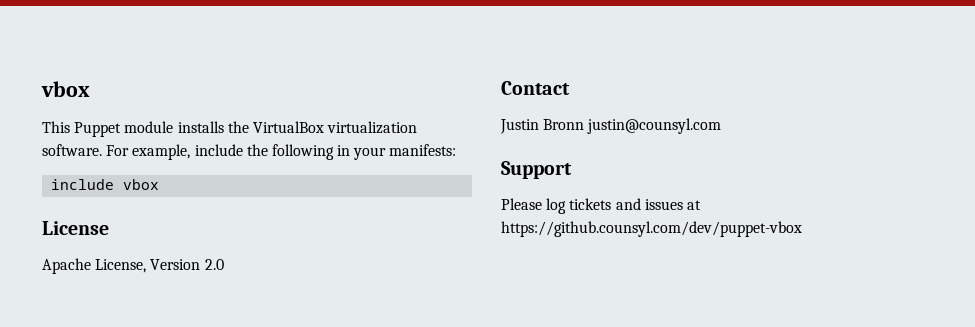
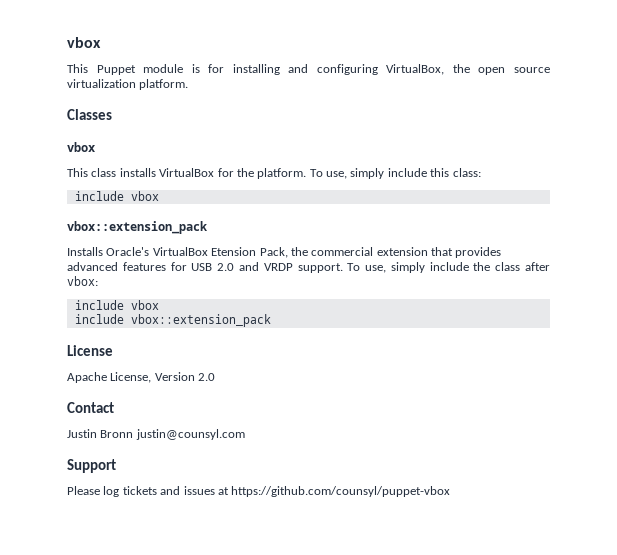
[177,121,418,134] [42,144,457,160] [51,179,160,190] installs the VirtualBox virtualization software. For example, include the following in your manifests: // include vbox -> [191,64,551,75] [67,79,189,90] [67,109,112,120] [67,142,95,152] [67,168,481,179] [74,191,159,201] [67,221,208,234] [67,247,502,258] [67,262,550,273] [67,276,98,286] [74,300,159,310] [74,314,271,327] is for installing and configuring VirtualBox, the open source virtualization platform. // Classes // vbox // This class installs VirtualBox for the platform. To use, simply include this class: // include vbox // vbox::extension_pack // Installs Oracle's VirtualBox Etension Pack, the commercial extension that provides advanced features for USB 2.0 and VRDP support. To use, simply include the class after vbox: // include vbox // include vbox::extension_pack
[501,221,802,237] https://github.counsyl.com/dev/puppet-vbox -> [231,486,451,497] https://github.com/counsyl/puppet-vbox

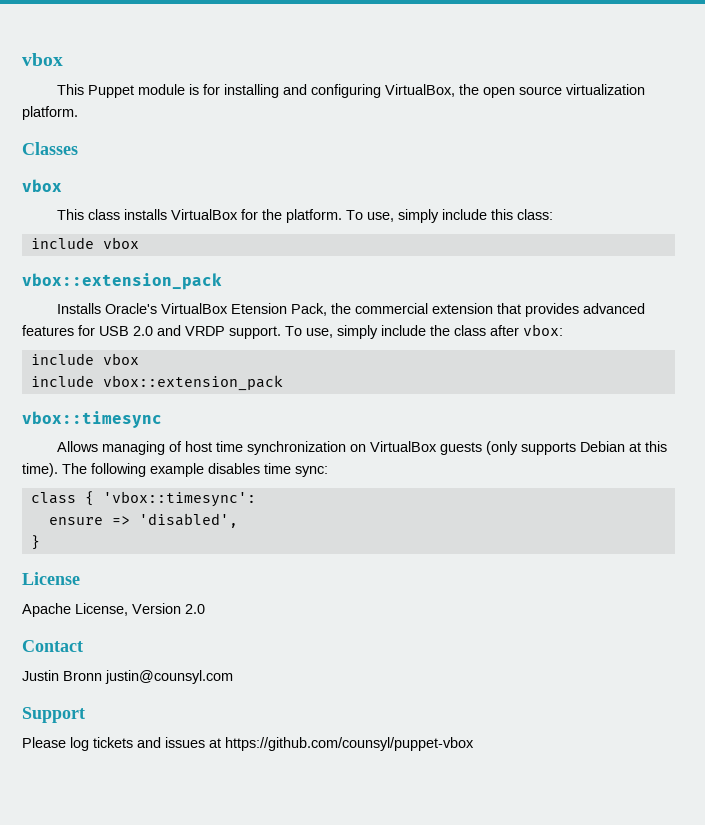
(271, 320) none -> [22,411,162,428] [57,441,668,455] [22,463,328,477] [30,491,256,507] [48,513,238,528] [30,535,40,550] // vbox::timesync // Allows managing of host time synchronization on VirtualBox guests (only supports Debian at this time). The following example disables time sync: // class { 'vbox::timesync': // ensure => 'disabled', // }

